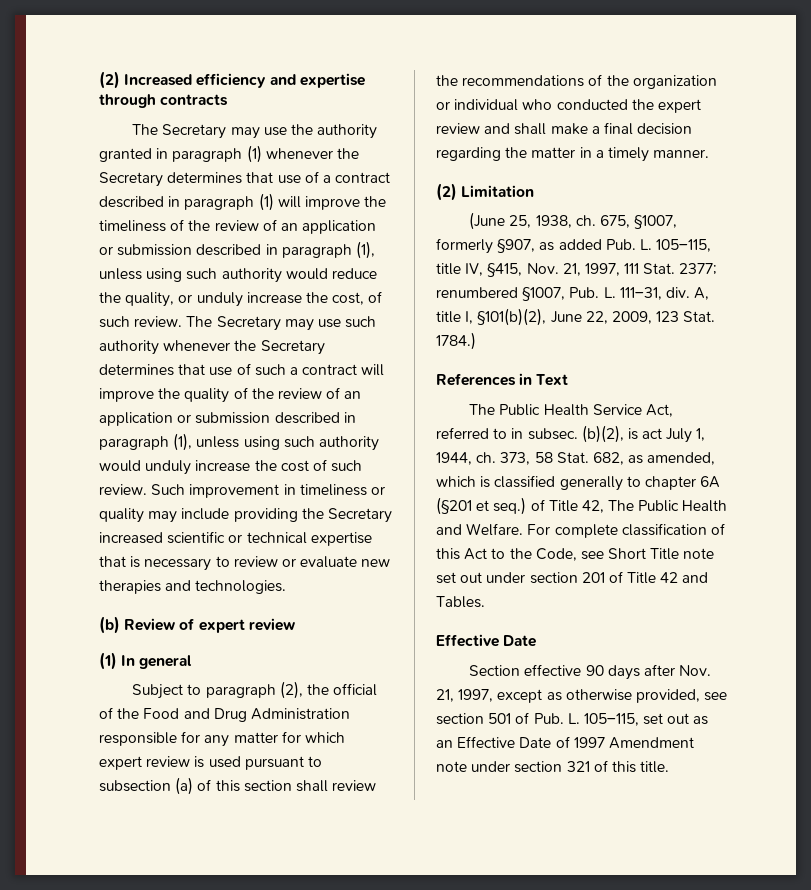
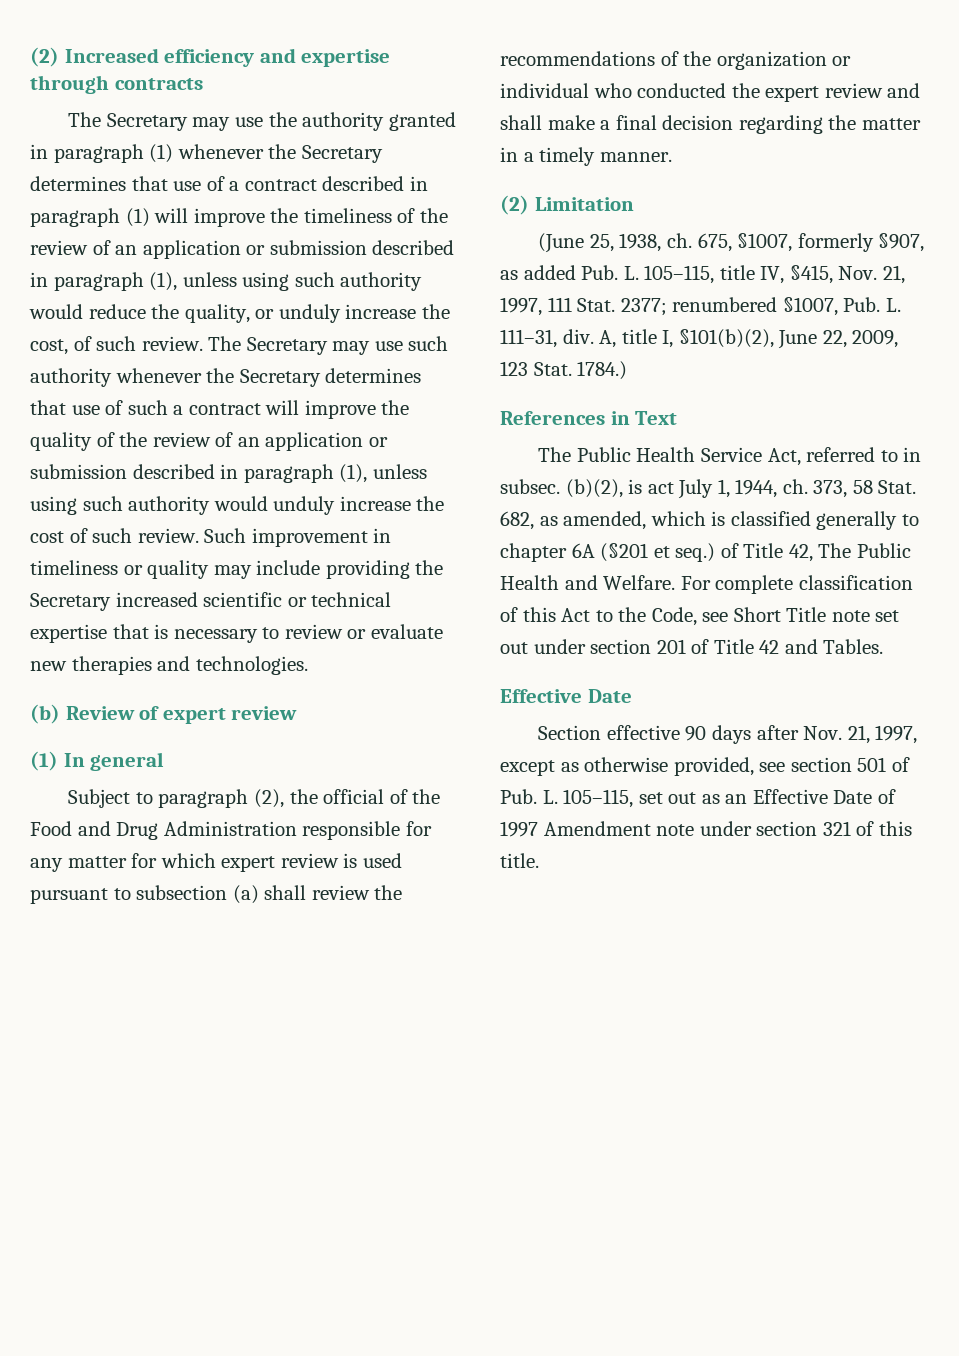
[197,779,292,792] of this section -> (259, 894) none

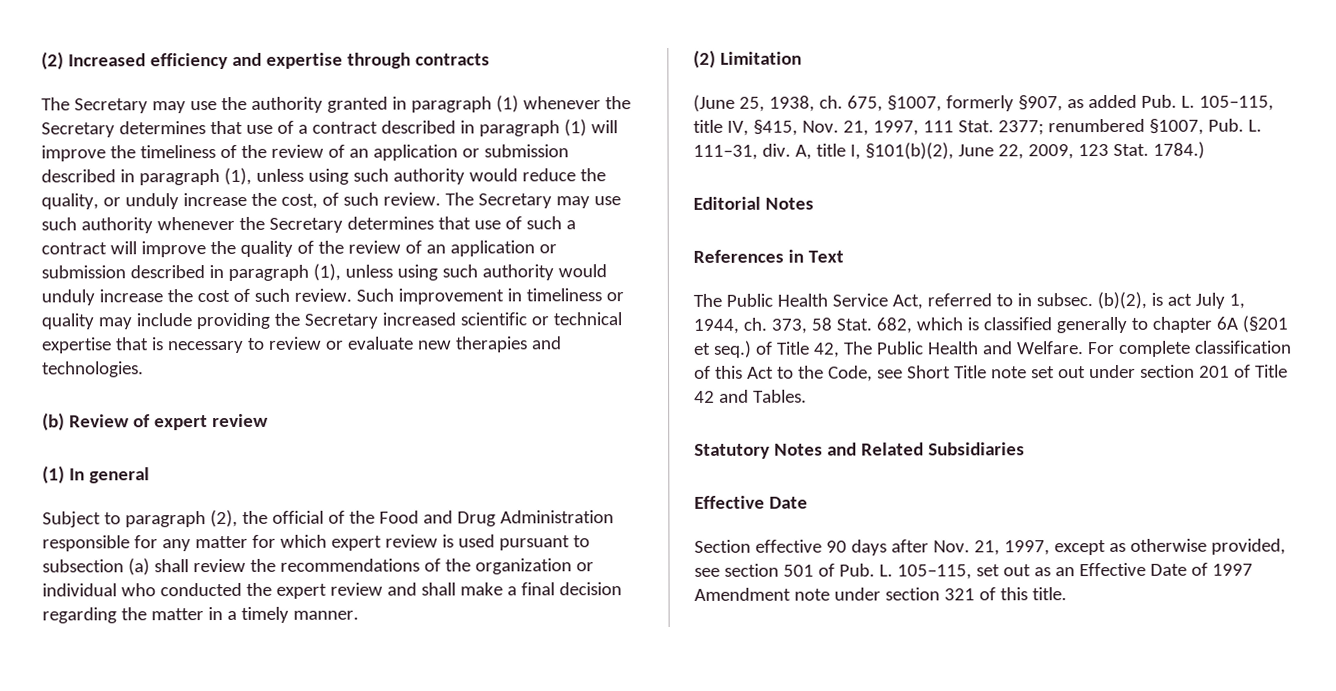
(628, 370) none -> [693,196,814,210] // Editorial Notes
[539,511,647,530] as amended, -> (912, 325) none
(884, 646) none -> [694,442,1025,459] // Statutory Notes and Related Subsidiaries

